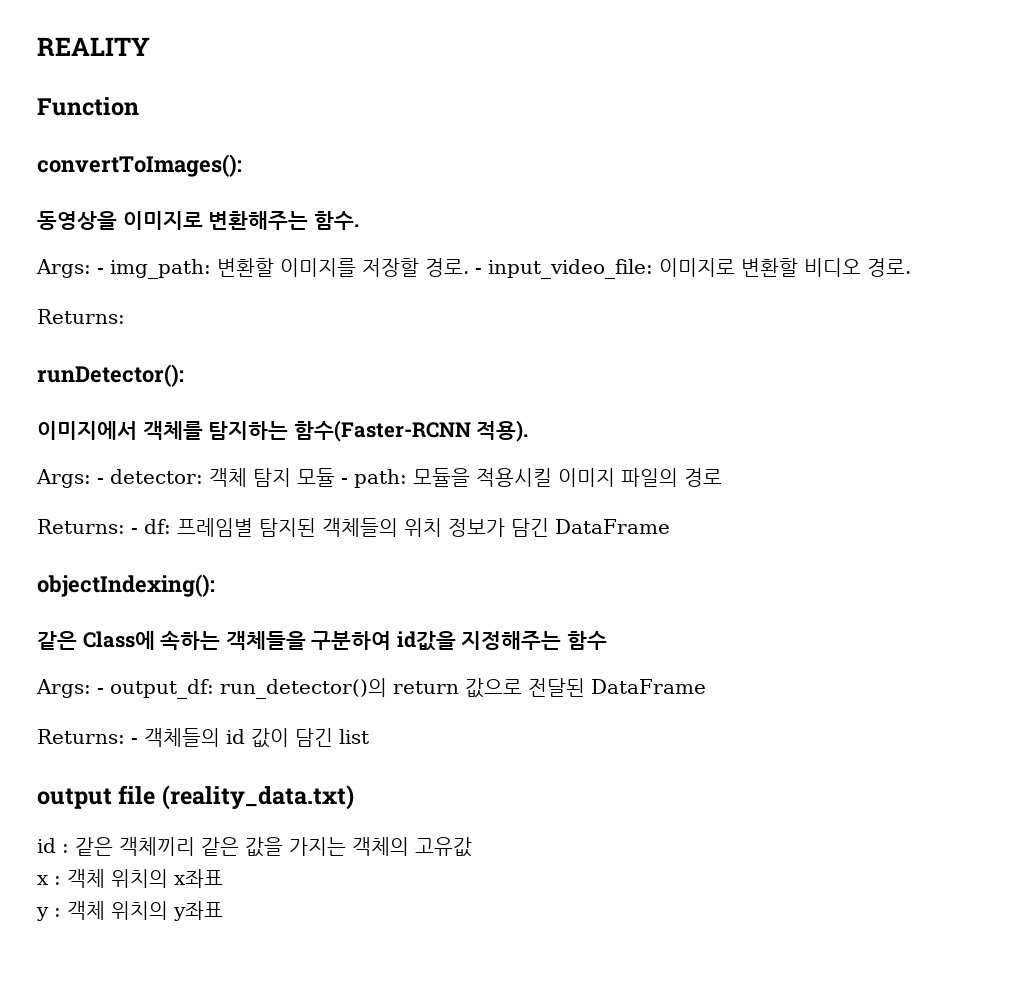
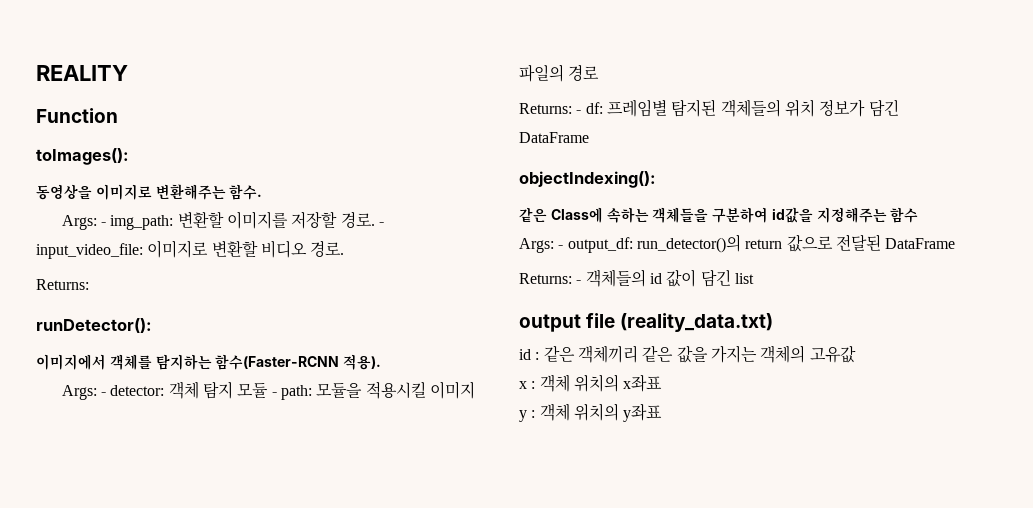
[37,154,242,177] convertToImages(): -> [36,148,129,165] toImages():

